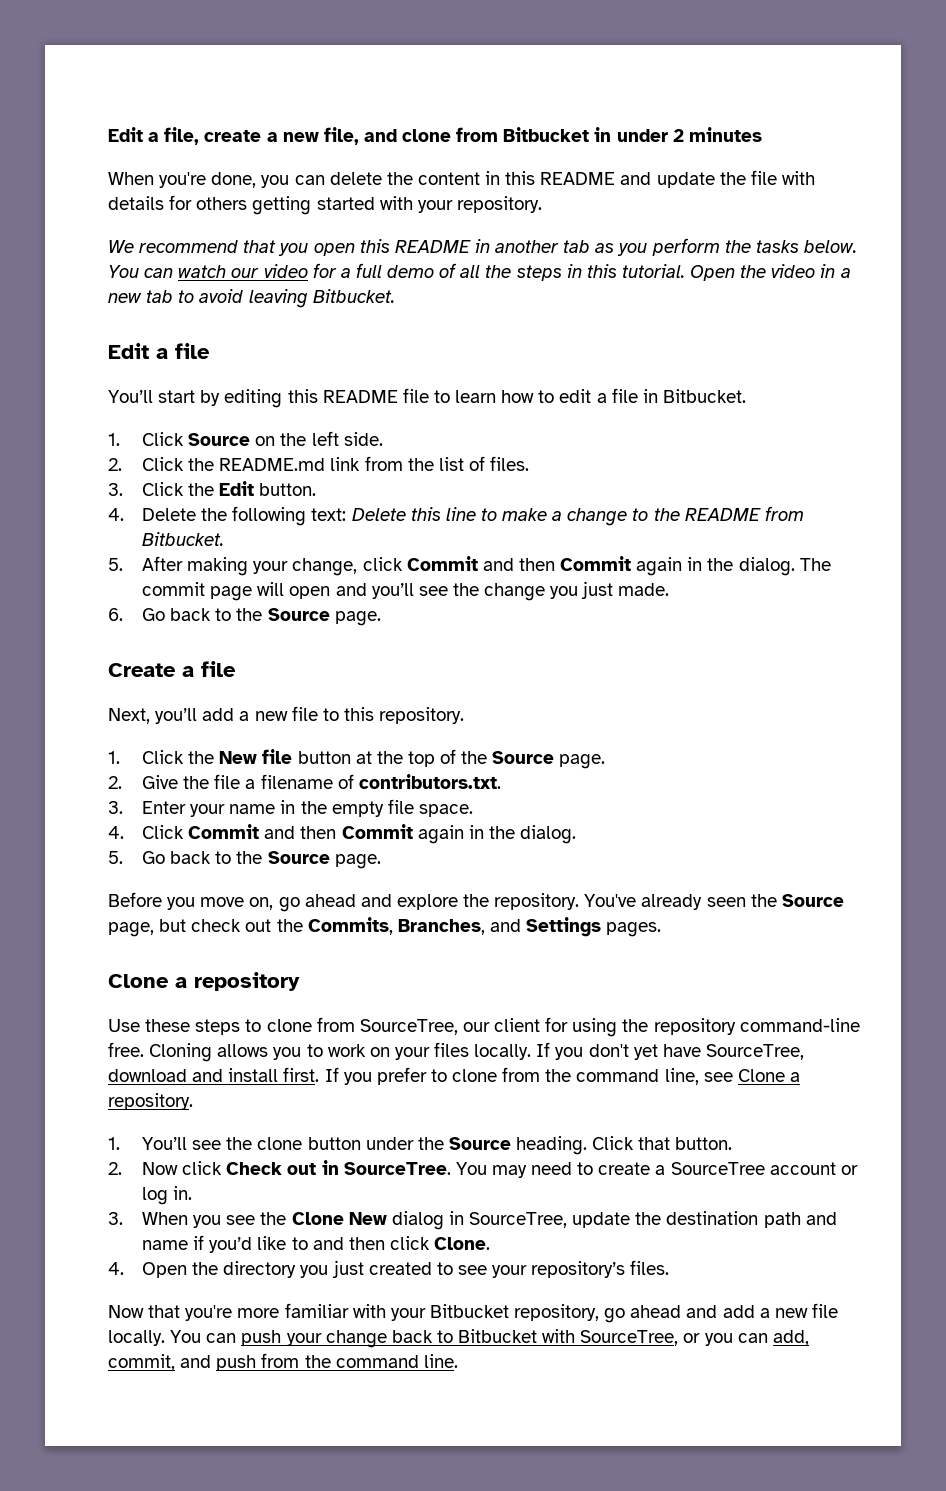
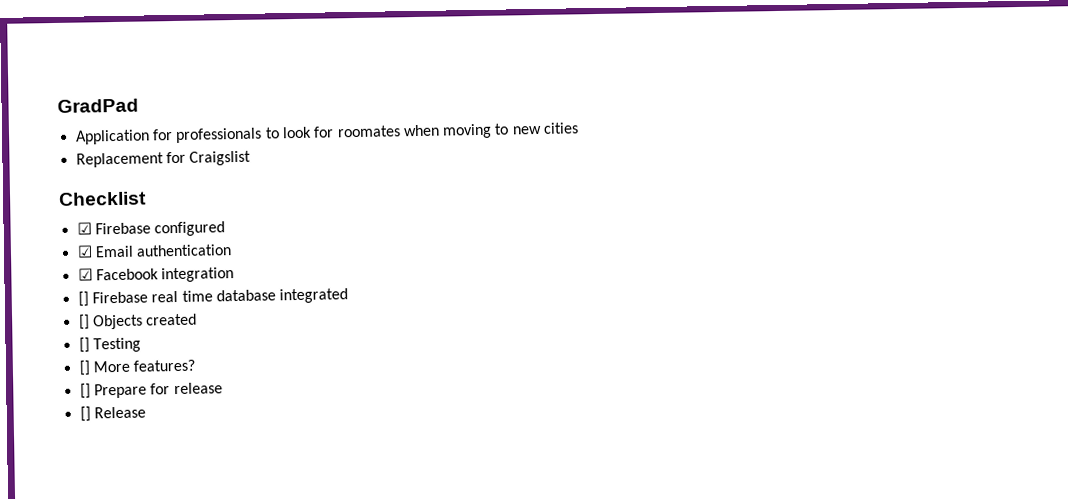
[108,127,762,145] [108,170,815,188] [108,195,542,215] [108,238,857,256] [108,263,851,281] [108,289,395,308] [108,343,210,359] [108,388,746,408] [108,431,383,446] [108,456,530,471] [108,481,317,496] [108,506,804,526] [142,532,225,546] [108,556,831,576] [142,581,670,601] [108,608,381,626] [108,661,236,677] [108,706,465,724] [108,749,606,769] [108,774,501,789] [108,799,473,817] [108,824,577,844] [108,851,381,869] [108,892,844,912] [108,917,662,937] [108,972,300,991] [108,1017,860,1037] [108,1042,804,1062] [108,1067,800,1085] [108,1093,193,1110] [108,1136,733,1155] [108,1160,858,1178] [142,1186,193,1205] [108,1211,837,1230] [142,1235,491,1253] [108,1260,670,1278] [108,1303,838,1323] [108,1329,809,1348] [108,1353,458,1371] Edit a file, create a new file, and clone from Bitbucket in under 2 minutes // When you're done, you can delete the content in this README and update the file with details for others getting started with your repository. // We recommend that you open this README in another tab as you perform the tasks below. You can watch our video for a full demo of all the steps in this tutorial. Open the video in a new tab to avoid leaving Bitbucket. // Edit a file // You’ll start by editing this README file to learn how to edit a file in Bitbucket. // 1. Click Source on the left side. // 2. Click the README.md link from the list of files. // 3. Click the Edit button. // 4. Delete the following text: Delete this line to make a change to the README from Bitbucket. // 5. After making your change, click Commit and then Commit again in the dialog. The commit page will open and you’ll see the change you just made. // 6. Go back to the Source page. // Create a file // Next, you’ll add a new file to this repository. // 1. Click the New file button at the top of the Source page. // 2. Give the file a filename of contributors.txt. // 3. Enter your name in the empty file space. // 4. Click Commit and then Commit again in the dialog. // 5. Go back to the Source page. // Before you move on, go ahead and explore the repository. You've already seen the Source page, but check out the Commits, Branches, and Settings pages. // Clone a repository // Use these steps to clone from SourceTree, our client for using the repository command-line free. Cloning allows you to work on your files locally. If you don't yet have SourceTree, download and install first. If you prefer to clone from the command line, see Clone a repository. // 1. You’ll see the clone button under the Source heading. Click that button. // 2. Now click Check out in SourceTree. You may need to create a SourceTree account or log in. // 3. When you see the Clone New dialog in SourceTree, update the destination path and name if you’d like to and then click Clone. // 4. Open the directory you just created to see your repository’s files. // Now that you're more familiar with your Bitbucket repository, go ahead and add a new file locally. You can push your change back to Bitbucket with SourceTree, or you can add, commit, and push from the command line. -> [57,98,139,113] [74,122,580,145] [75,150,252,168] [58,191,147,206] [76,221,226,237] [76,244,233,258] [77,267,235,283] [77,288,349,307] [78,313,198,330] [78,337,141,353] [78,359,196,376] [79,382,223,399] [79,406,146,422] GradPad // Application for professionals to look for roomates when moving to new cities // Replacement for Craigslist // Checklist // ☑ Firebase configured // ☑ Email authentication // ☑ Facebook integration // [] Firebase real time database integrated // [] Objects created // [] Testing // [] More features? // [] Prepare for release // [] Release

